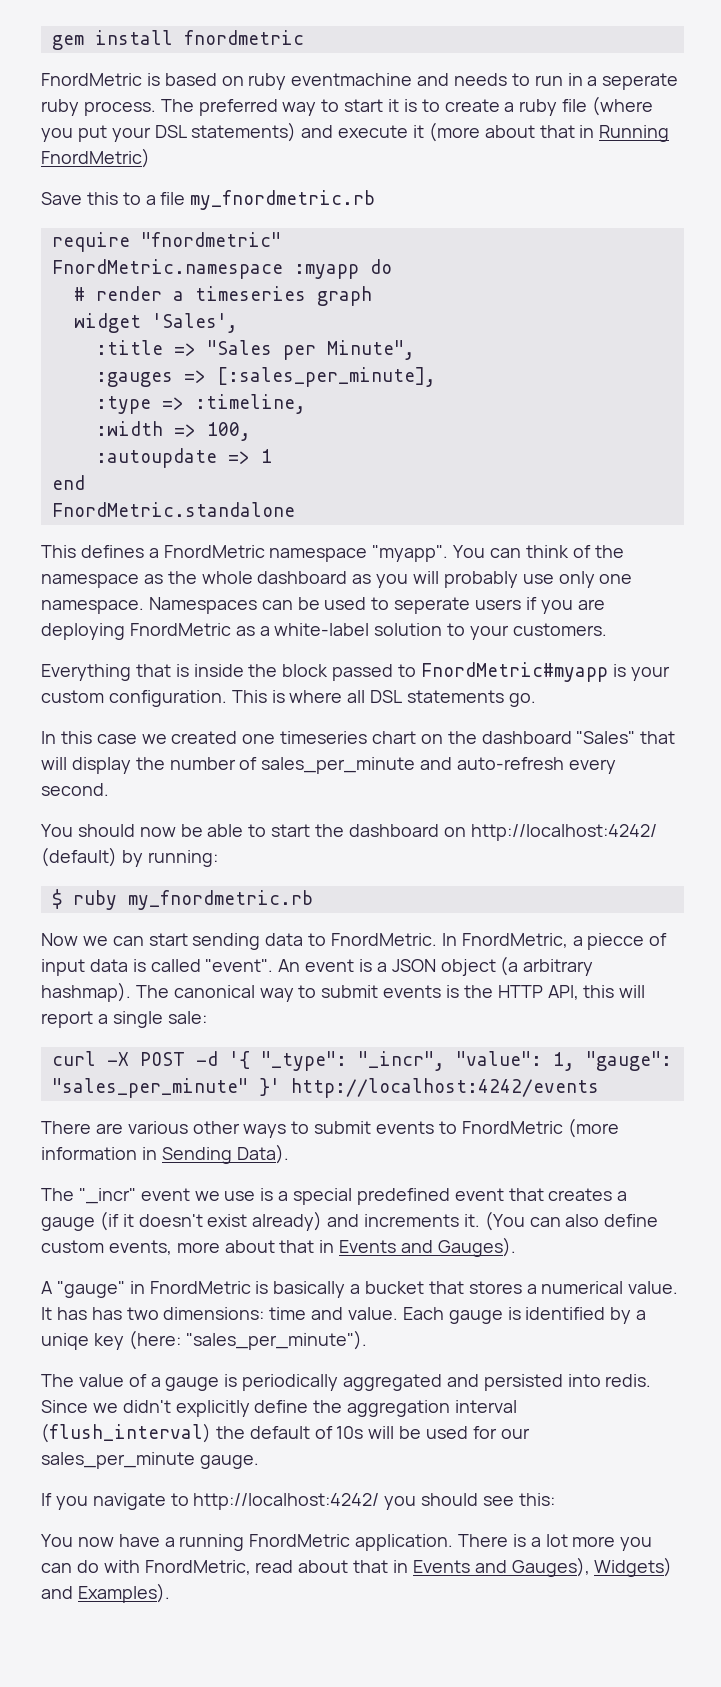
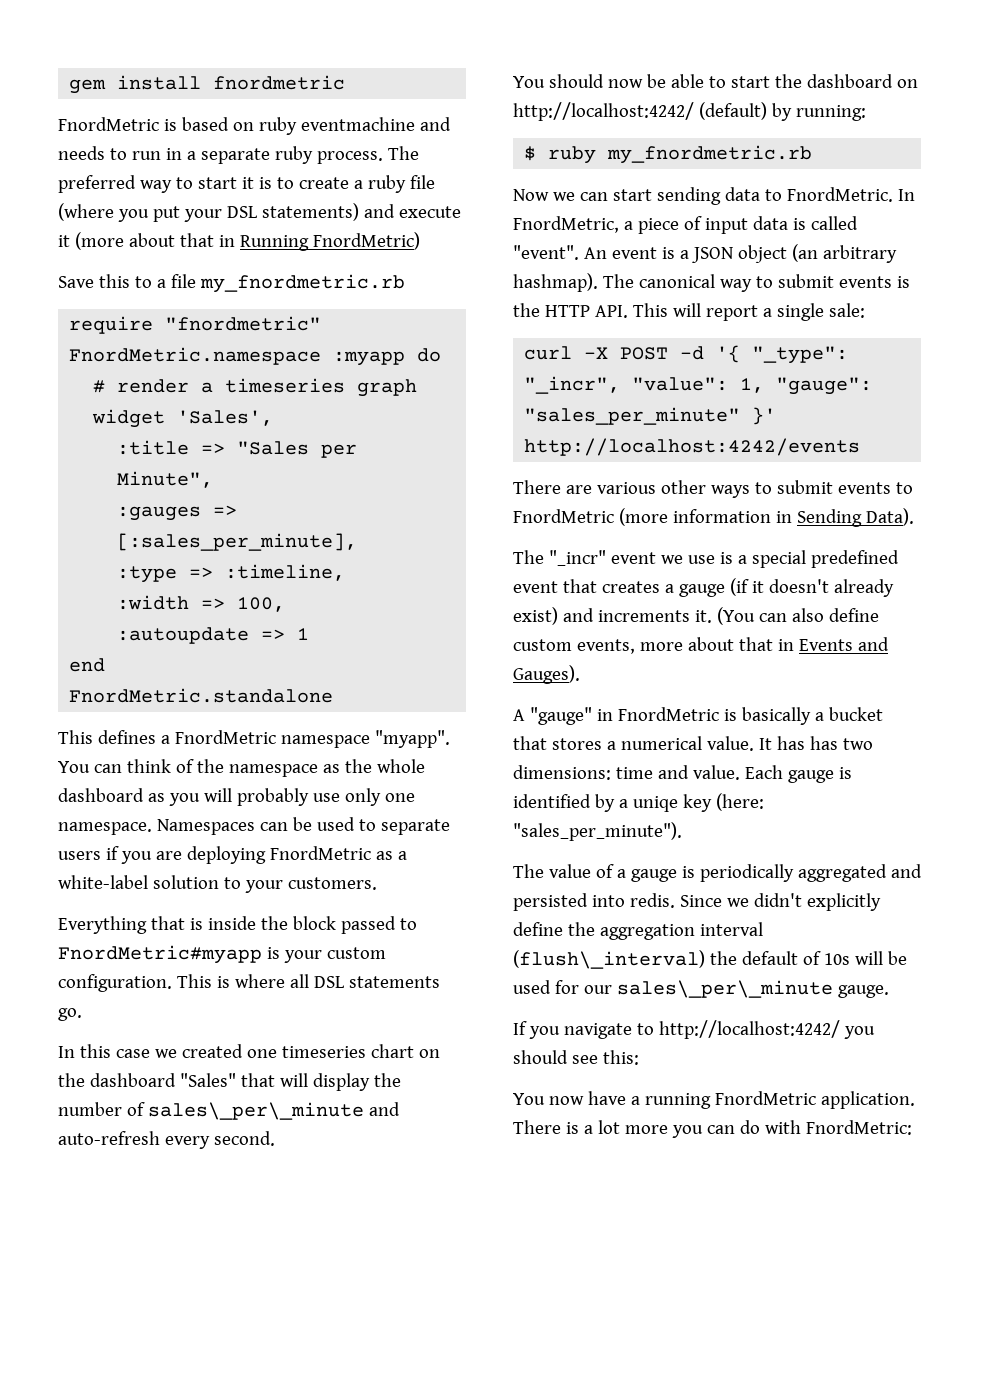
[602,73,679,90] seperate -> [200,148,270,164] separate
[394,597,471,614] seperate -> [380,819,450,835] separate
[261,757,416,774] sales_per_minute -> [147,1102,364,1120] sales\_per\_minute
[587,933,645,950] piecce -> [637,218,679,234] piece
[500,956,519,976] (a -> [791,244,818,262] (an
[547,985,615,1000] API, this -> [594,303,668,318] API. This
[207,1211,323,1231] exist already) -> [833,579,894,597] [513,607,558,625] already exist)
[41,1423,211,1443] (flush_interval) -> [513,950,705,969] (flush\_interval)
[41,1452,195,1469] sales_per_minute -> [616,980,833,998] sales\_per\_minute
[144,1557,673,1577] [41,1583,170,1603] FnordMetric, read about that in Events and Gauges), Widgets) and Examples). -> [805,1120,912,1135] FnordMetric:

